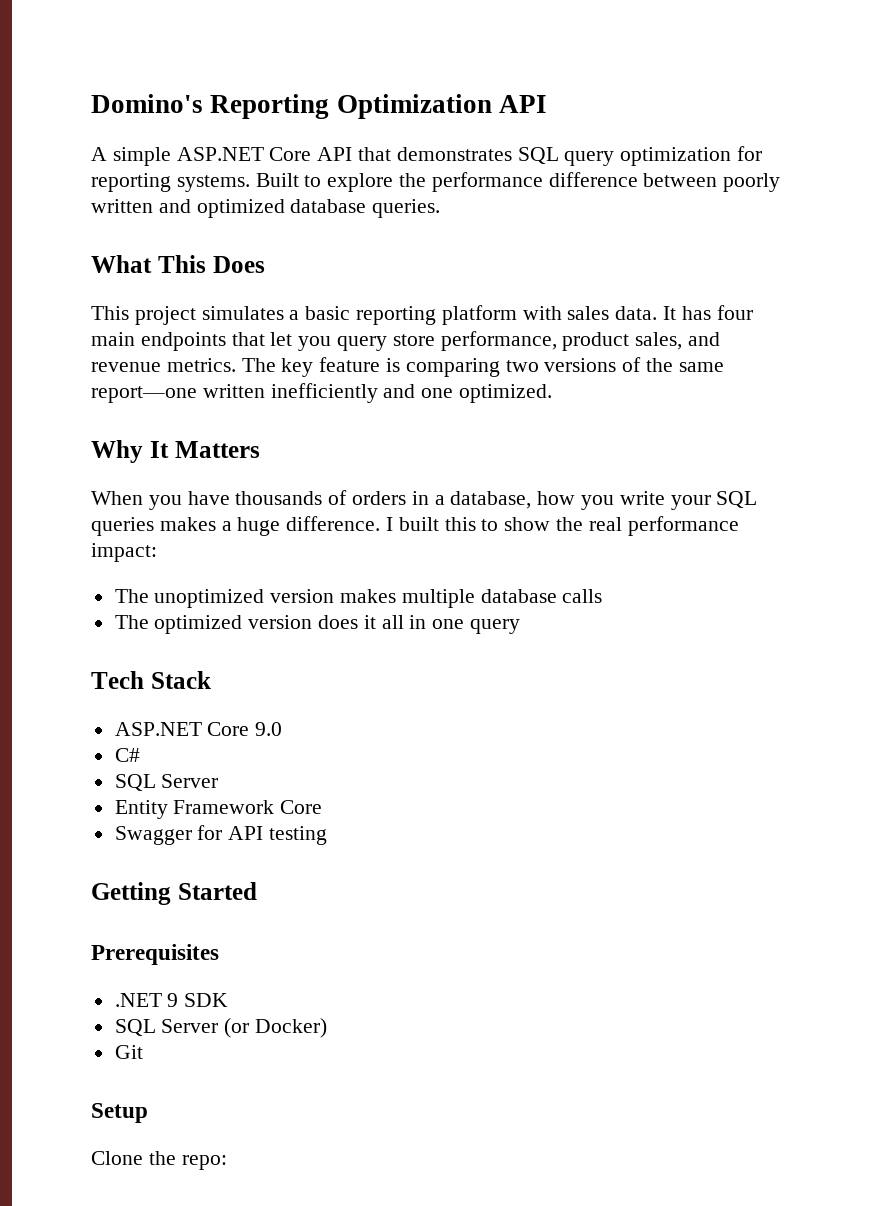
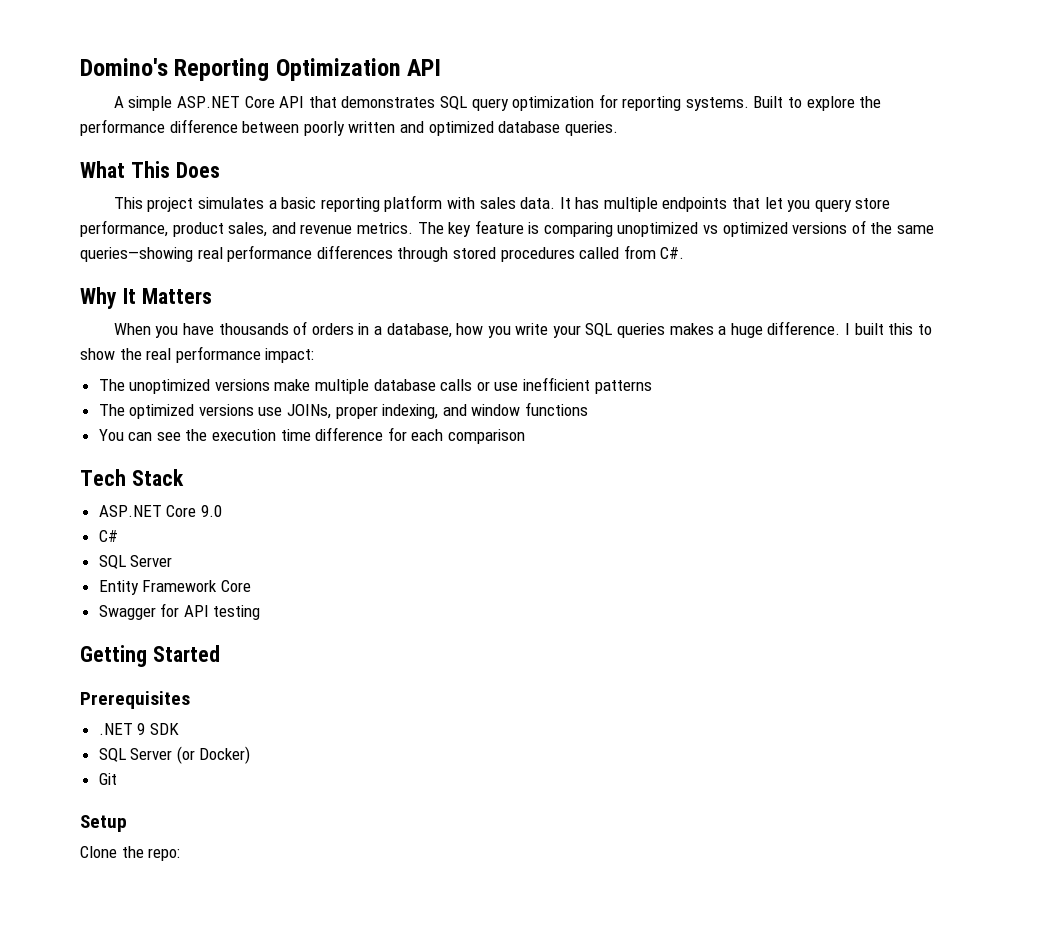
[716,305,753,320] [91,332,135,346] four main -> [603,197,658,212] multiple
[505,360,539,372] two -> [617,222,788,237] unoptimized vs optimized
[91,383,553,403] report—one written inefficiently and one optimized. -> [80,245,685,262] queries—showing real performance differences through stored procedures called from C#.
[270,589,397,603] version makes -> [214,379,311,391] versions make
[114,615,521,634] // The optimized version does it all in one query -> [476,377,652,394] [98,402,589,419] [98,427,526,444] or use inefficient patterns // The optimized versions use JOINs, proper indexing, and window functions // You can see the execution time difference for each comparison

